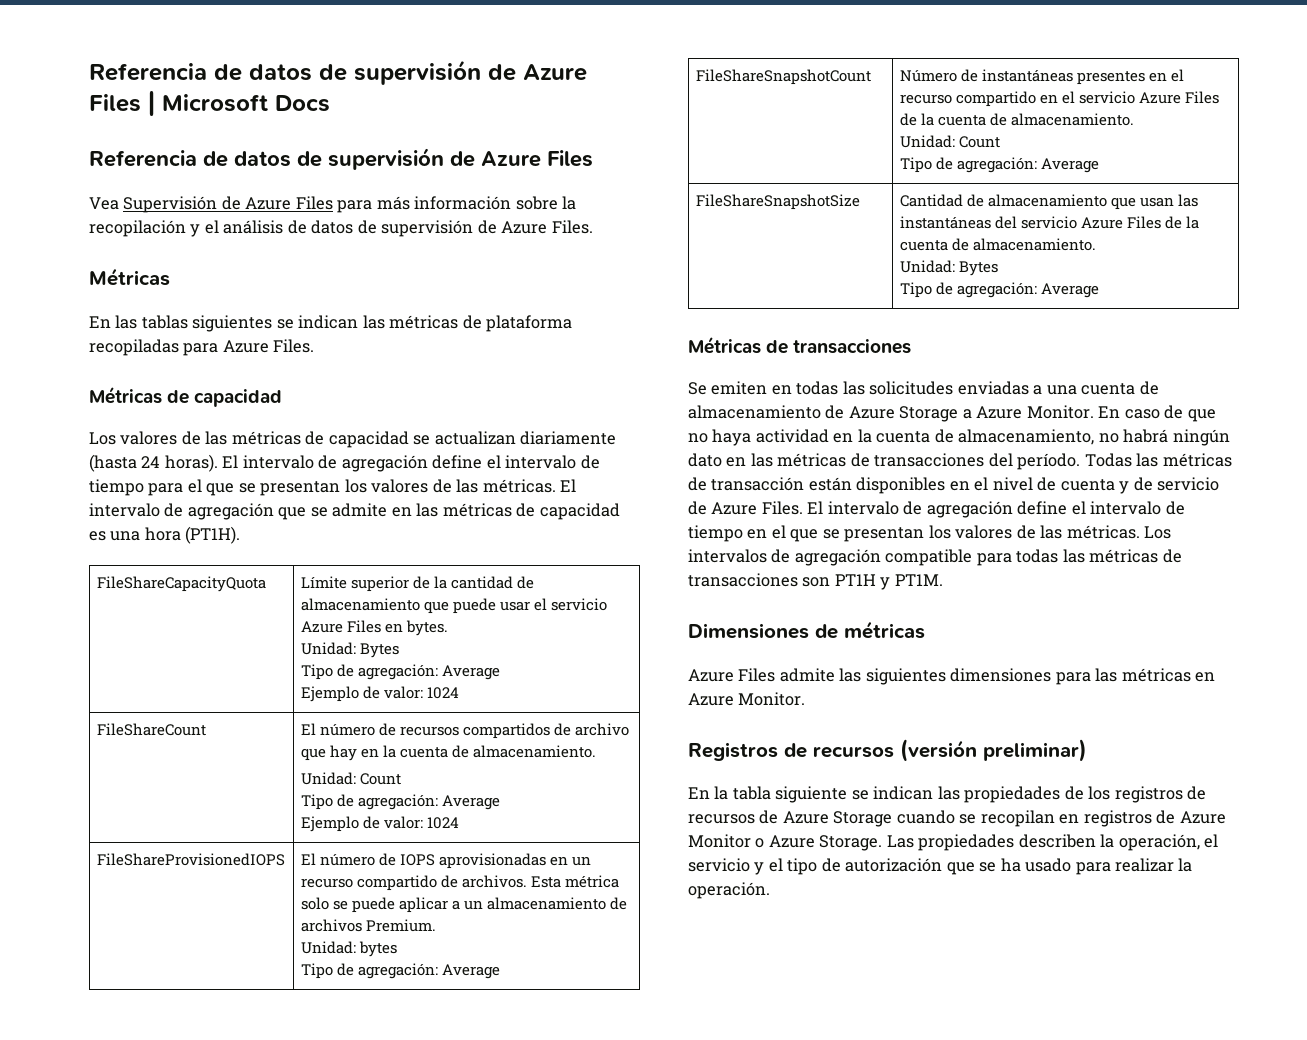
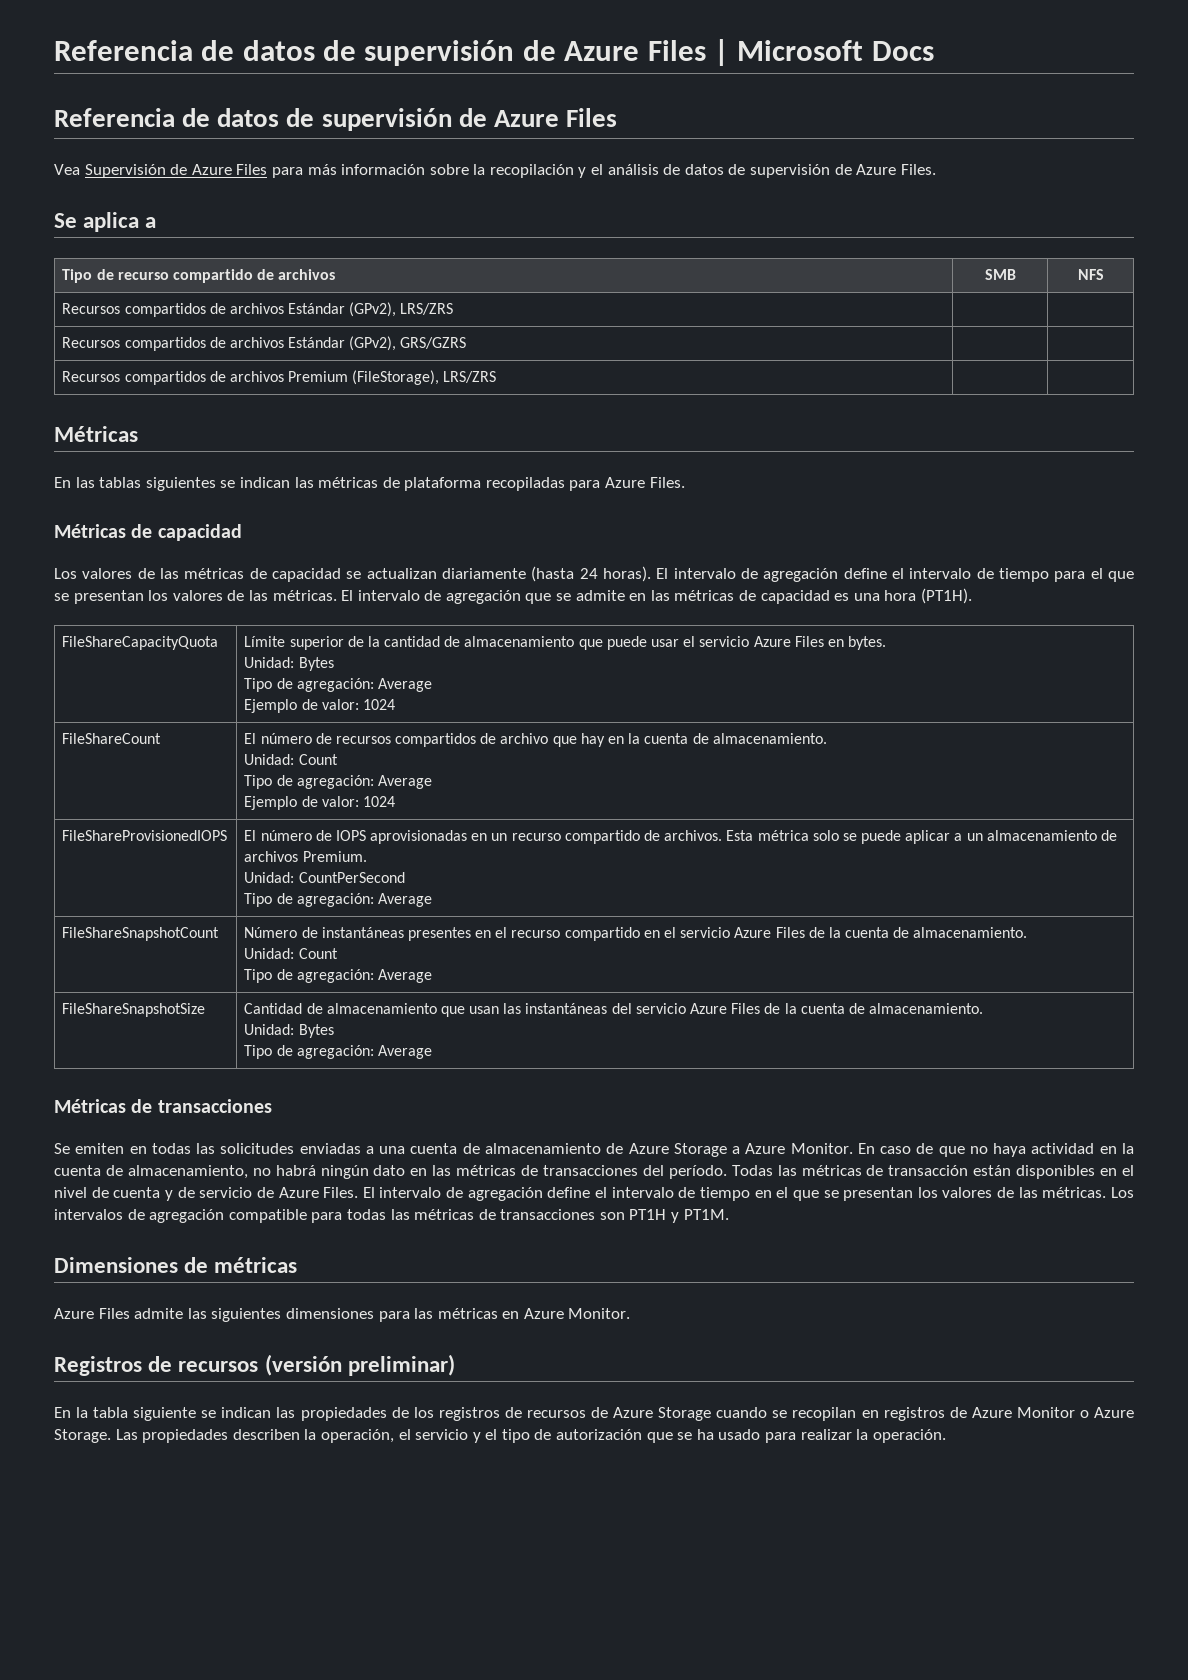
(593, 227) none -> [54,212,157,232] [62,269,336,283] [984,269,1016,280] [1077,269,1104,280] [62,302,454,317] [62,336,467,351] [62,370,497,385] // Se aplica a // Tipo de recurso compartido de archivos | SMB | NFS // Recursos compartidos de archivos Estándar (GPv2), LRS/ZRS | | // Recursos compartidos de archivos Estándar (GPv2), GRS/GZRS | | // Recursos compartidos de archivos Premium (FileStorage), LRS/ZRS | |
[358,941,397,957] bytes -> [298,872,405,883] CountPerSecond

